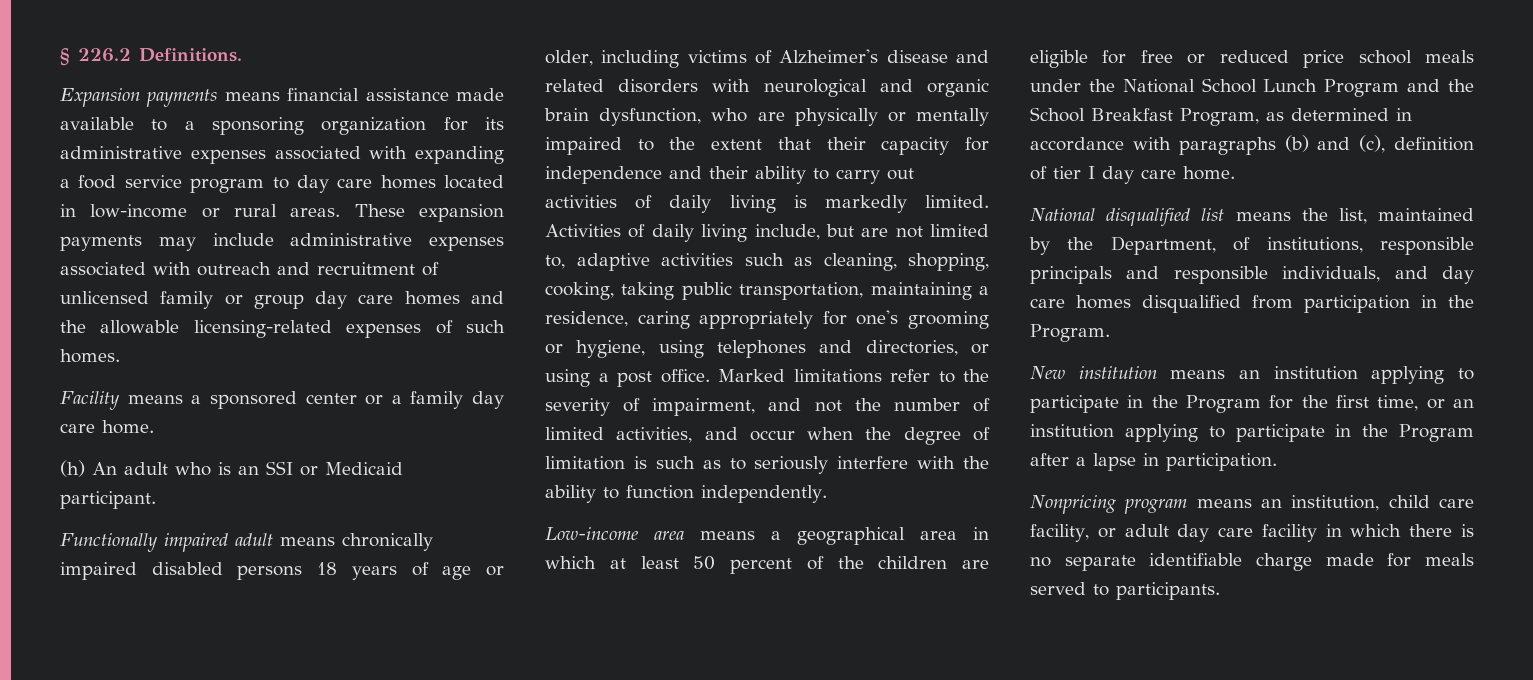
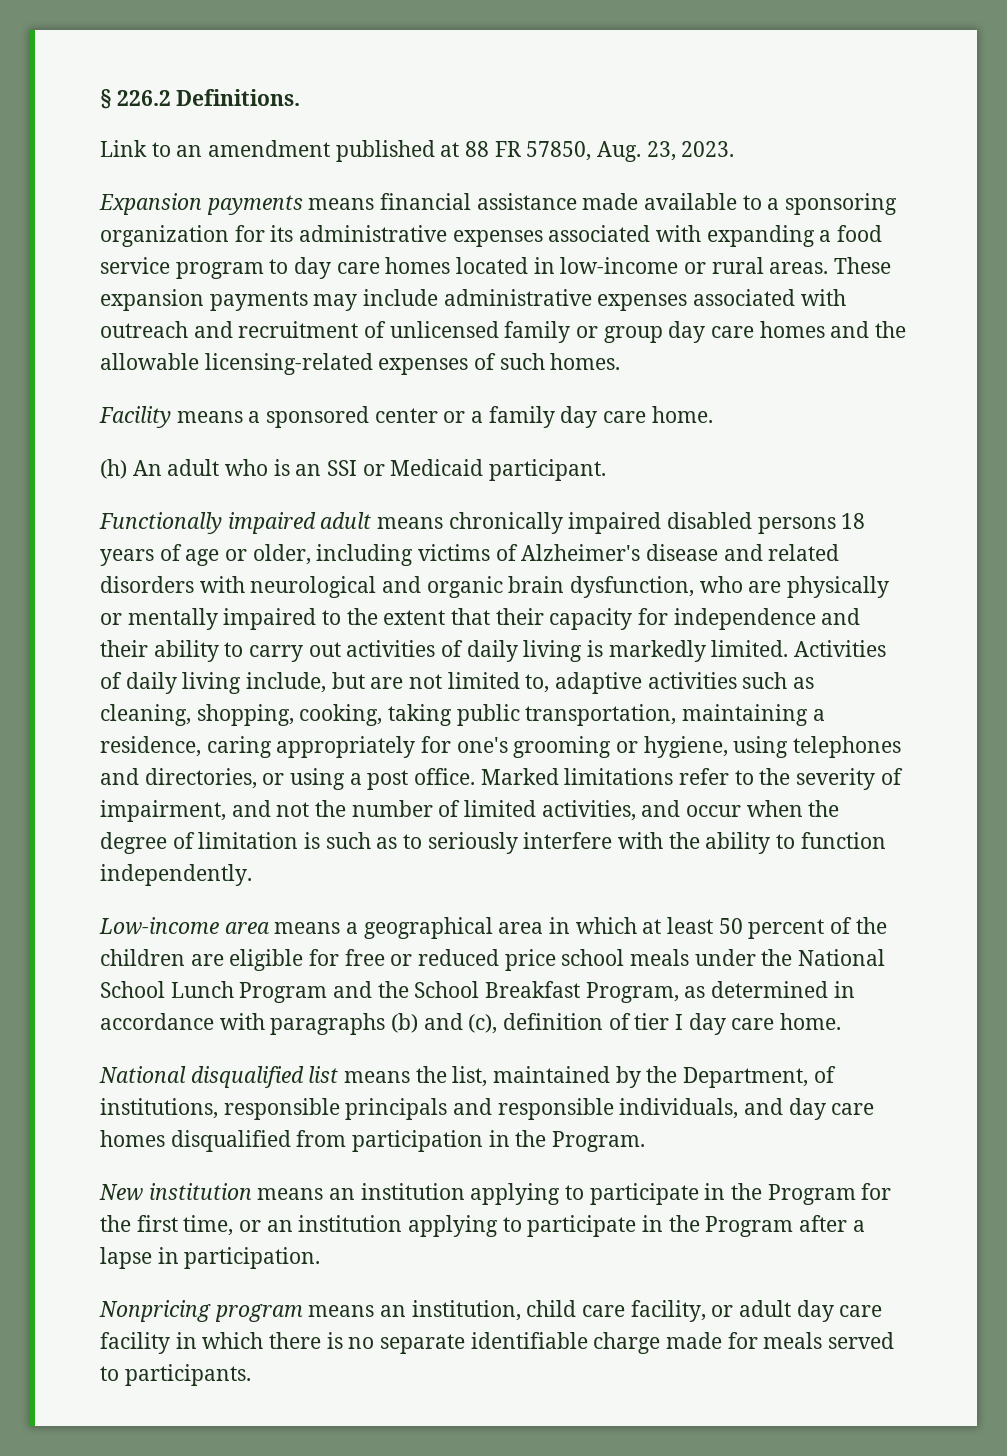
(242, 55) none -> [100,140,735,162] // Link to an amendment published at 88 FR 57850, Aug. 23, 2023.

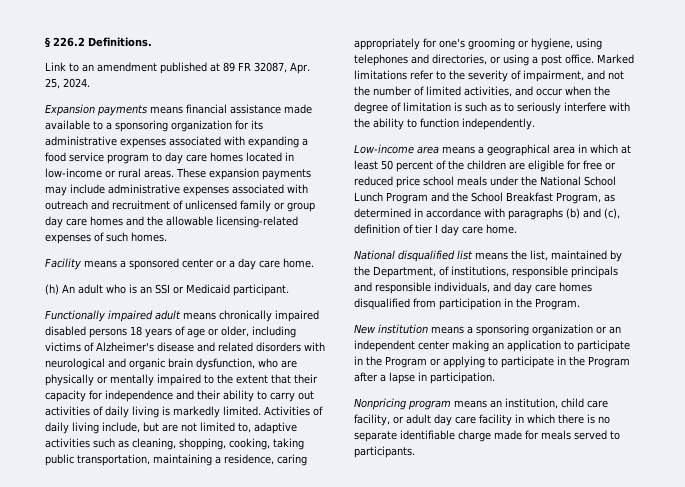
[465,141,735,162] 88 FR 57850, Aug. 23, 2023. -> [223,62,310,74] [45,78,90,89] 89 FR 32087, Apr. 25, 2024.
[488,406,555,428] family -> (235, 264) none
[329,1183,892,1205] [100,1215,403,1236] an institution applying to participate in the Program for the first time, or an institution -> [467,324,621,336] [354,340,630,352] [354,356,441,368] a sponsoring organization or an independent center making an application to participate in the Program or

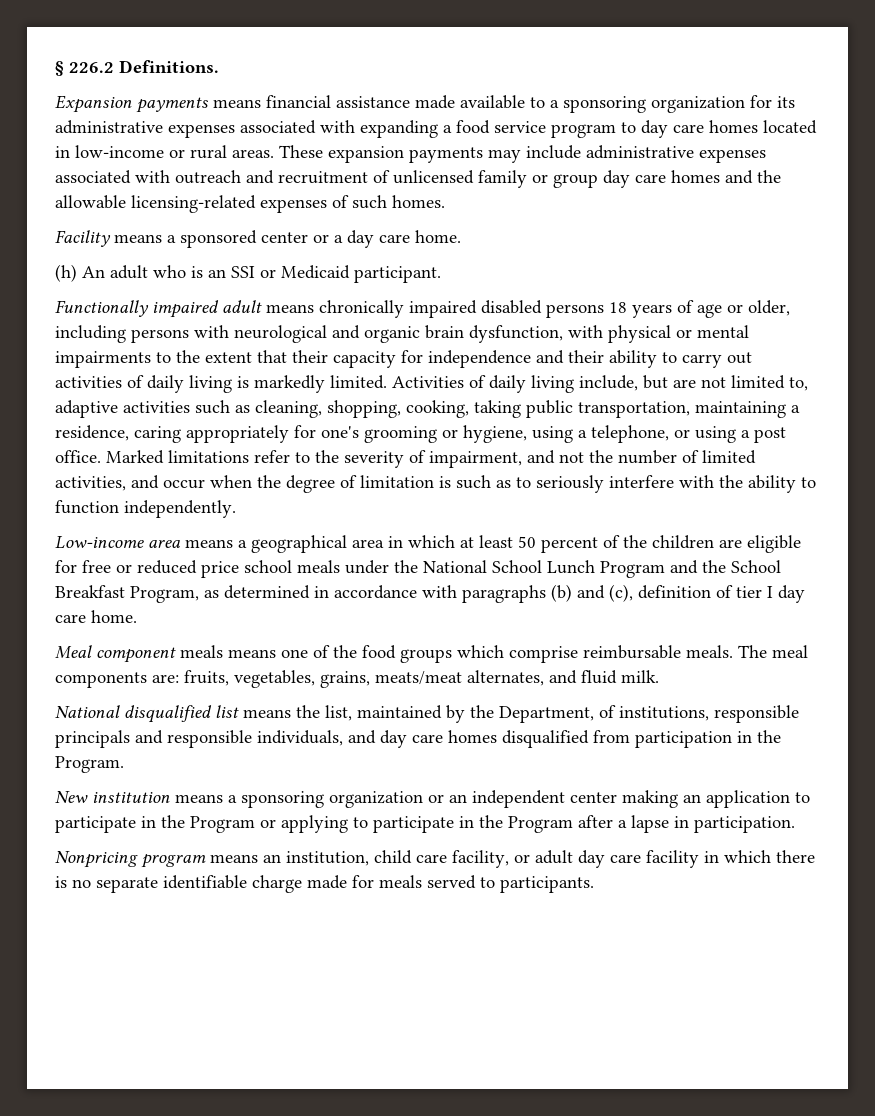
[45,62,310,74] [45,78,90,89] // Link to an amendment published at 89 FR 32087, Apr. 25, 2024. -> (219, 66) none
[45,342,301,352] victims of Alzheimer's disease and related disorders -> [131,329,189,343] persons
[258,358,297,368] [45,374,201,386] who are physically or mentally impaired -> [568,325,749,343] [55,351,151,368] with physical or mental impairments
[354,54,487,66] telephones and directories, -> [578,425,669,443] a telephone,
(517, 229) none -> [55,645,808,663] [55,670,659,688] // Meal component meals means one of the food groups which comprise reimbursable meals. The meal components are: fruits, vegetables, grains, meats/meat alternates, and fluid milk.

